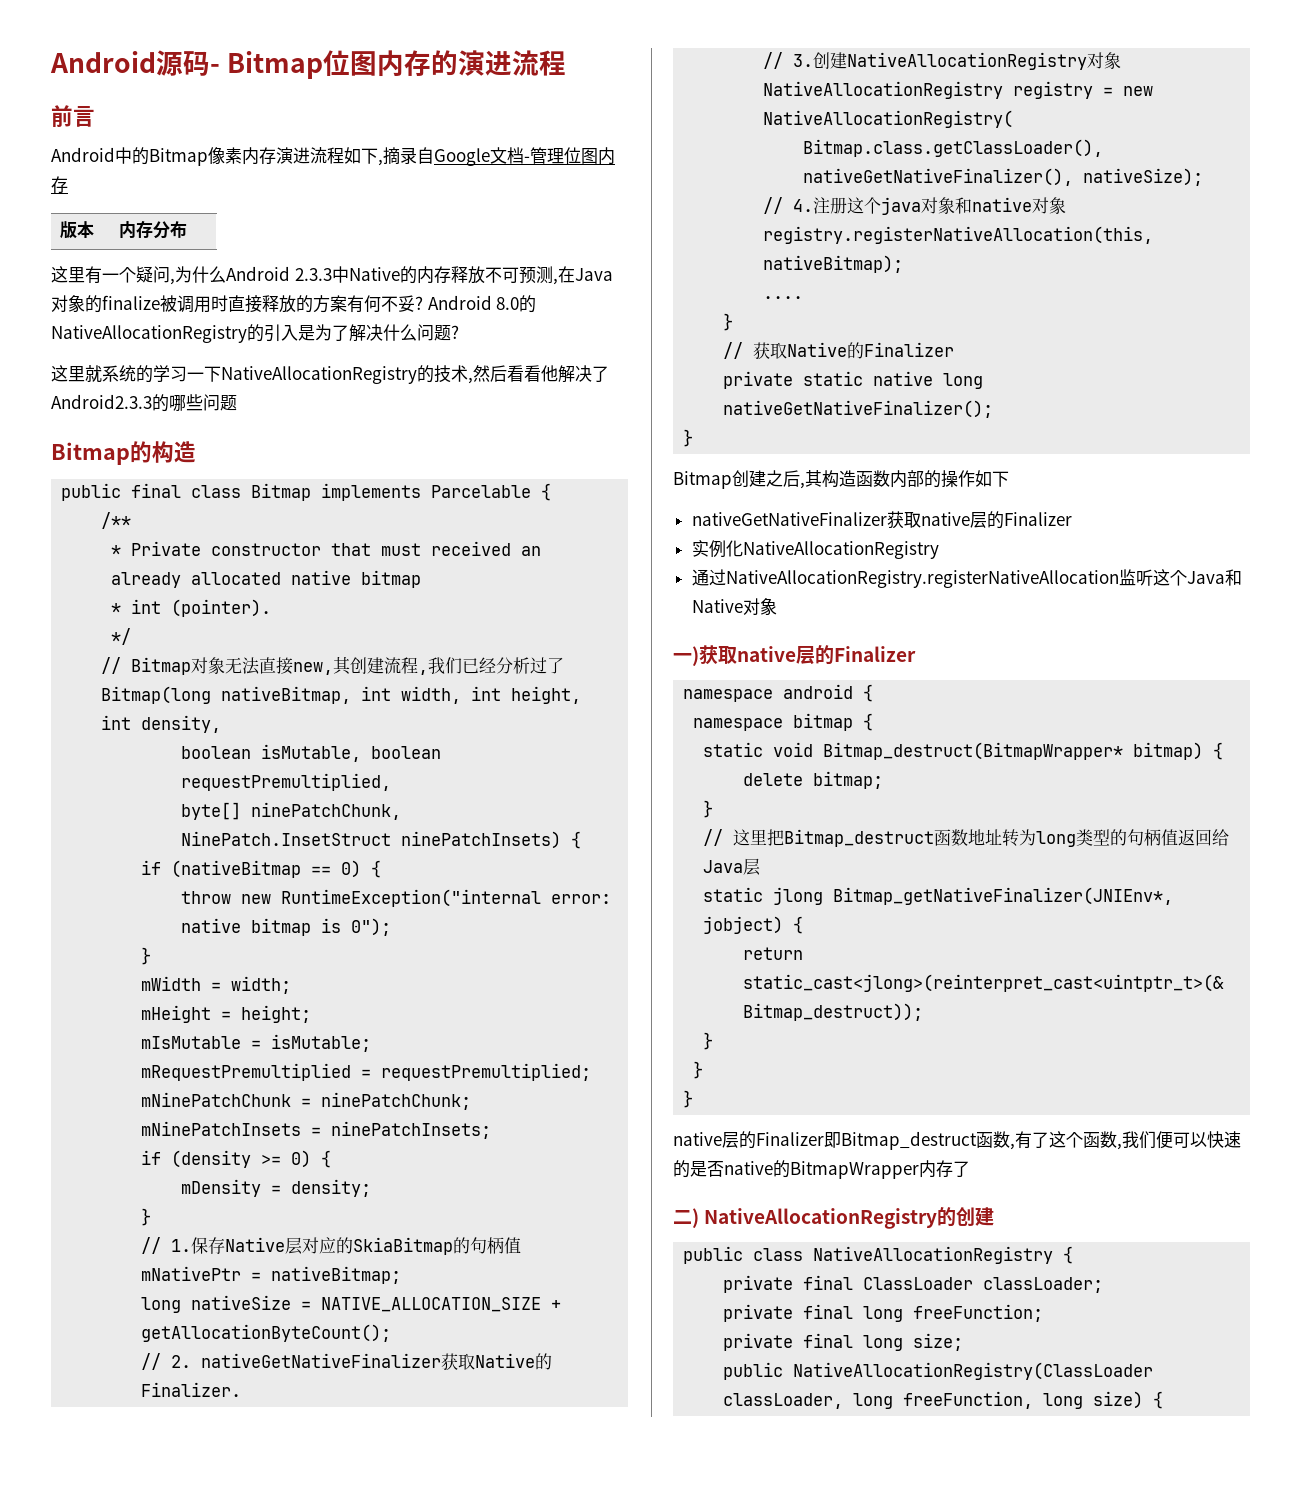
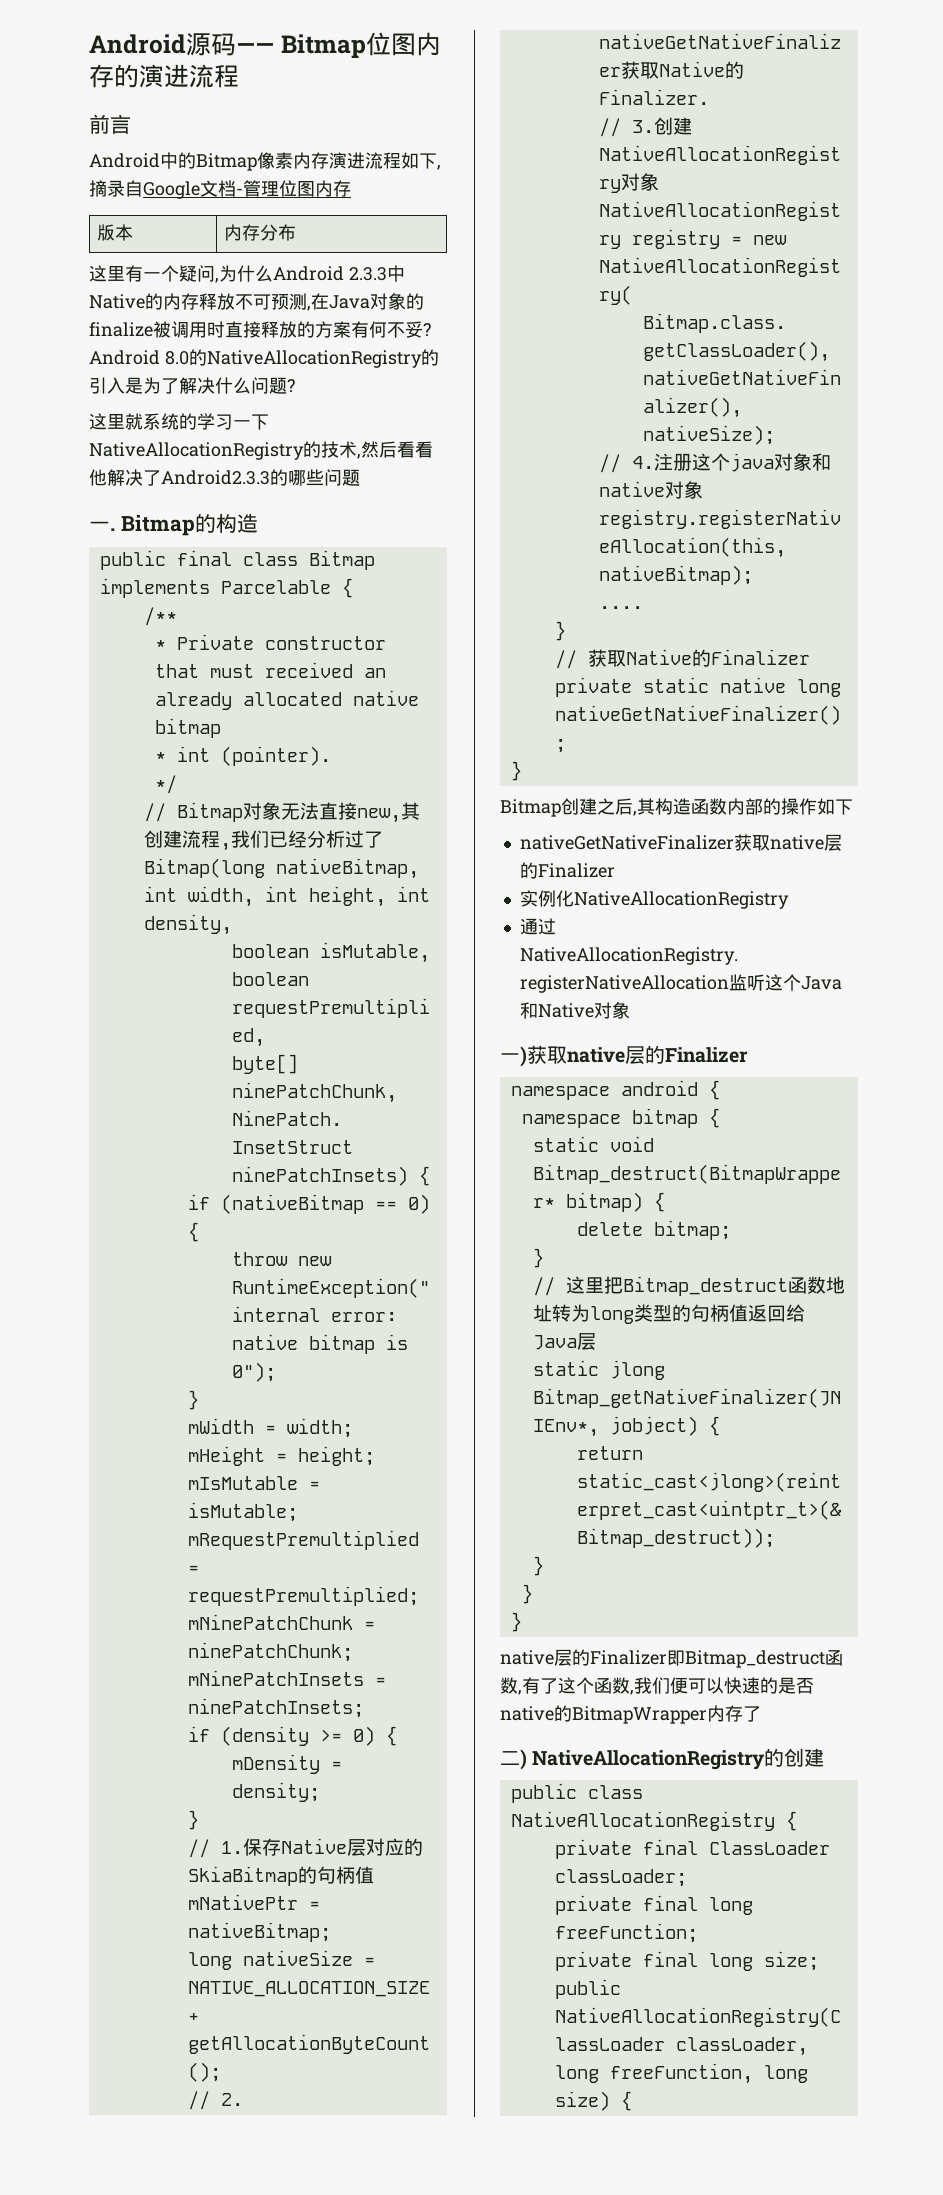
[210,64,220,73] - -> [236,43,274,53] ——
(237, 403) none -> [89,521,115,531] 一.

